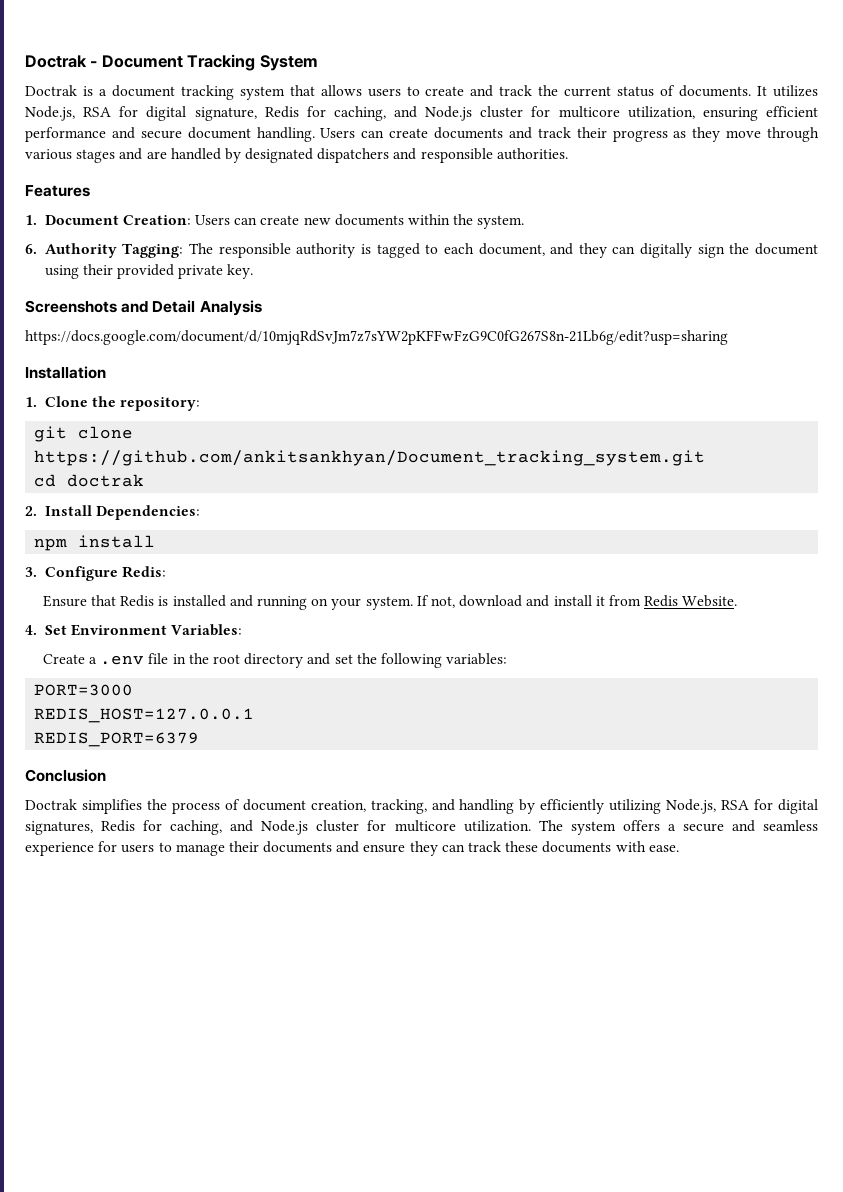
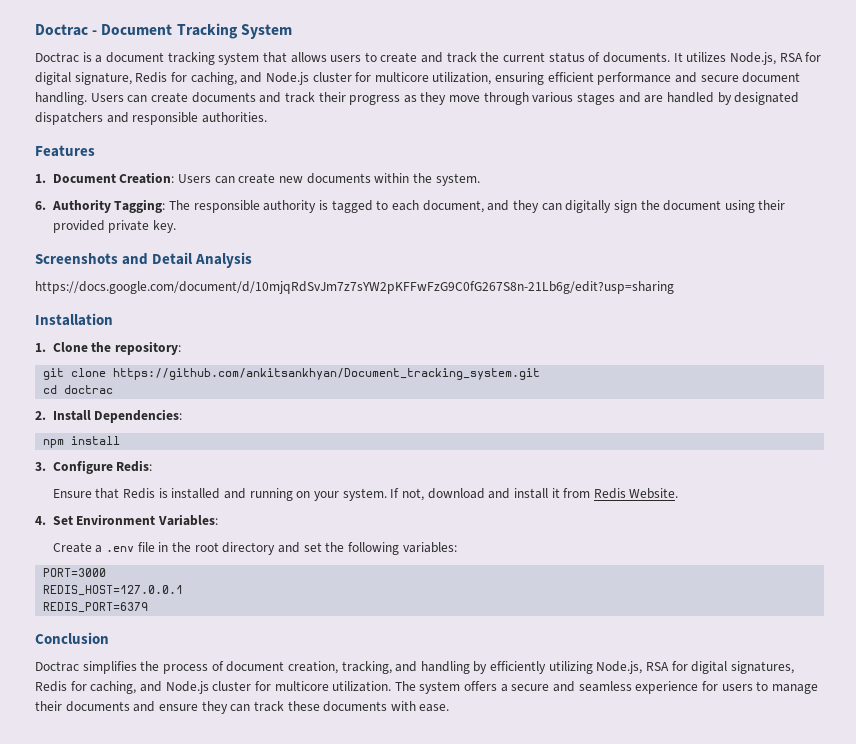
[25,55,87,68] Doctrak -> [35,24,88,36] Doctrac
[25,85,77,96] Doctrak -> [35,52,79,63] Doctrac
[67,474,145,487] doctrak -> [64,385,114,394] doctrac
[25,799,77,810] Doctrak -> [35,661,79,672] Doctrac

